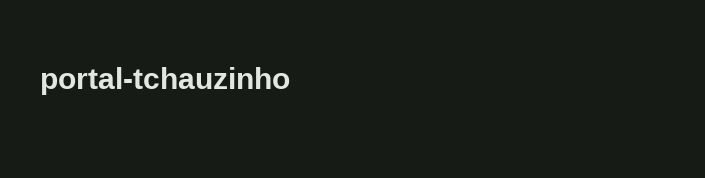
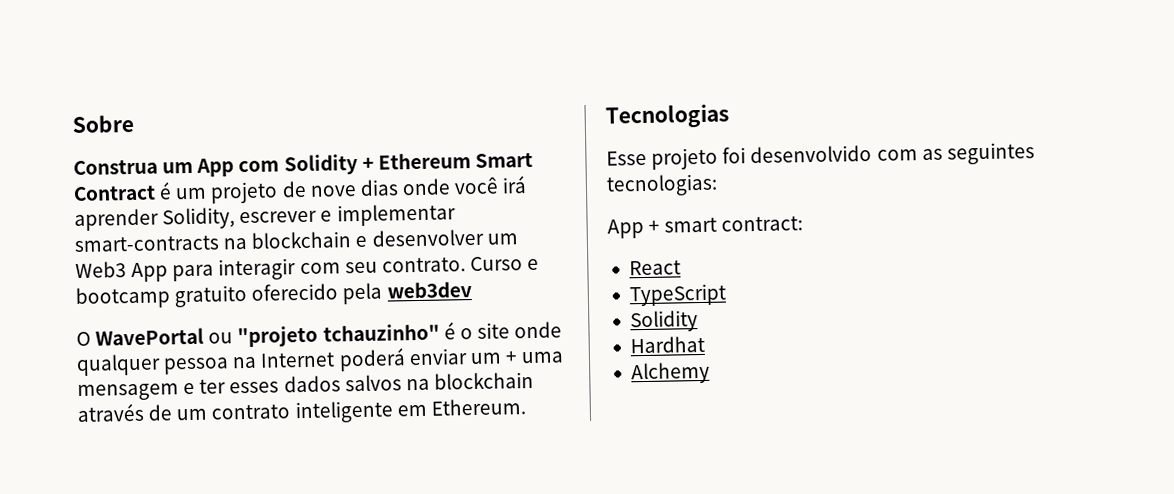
[40,67,290,95] portal-tchauzinho -> [72,114,134,134] [73,152,533,177] [73,176,528,204] [74,203,456,232] [74,228,518,253] [75,256,540,283] [75,281,472,310] [76,321,563,348] [76,348,565,377] [77,371,534,402] [77,398,526,424] [605,103,729,129] [606,142,1035,170] [606,173,718,197] [607,216,804,239] [628,260,681,276] [628,283,727,307] [629,310,698,333] [629,335,705,354] [630,361,710,385] Sobre // Construa um App com Solidity + Ethereum Smart Contract é um projeto de nove dias onde você irá aprender Solidity, escrever e implementar smart-contracts na blockchain e desenvolver um Web3 App para interagir com seu contrato. Curso e bootcamp gratuito oferecido pela web3dev // O WavePortal ou "projeto tchauzinho" é o site onde qualquer pessoa na Internet poderá enviar um + uma mensagem e ter esses dados salvos na blockchain através de um contrato inteligente em Ethereum. // Tecnologias // Esse projeto foi desenvolvido com as seguintes tecnologias: // App + smart contract: // React // TypeScript // Solidity // Hardhat // Alchemy

